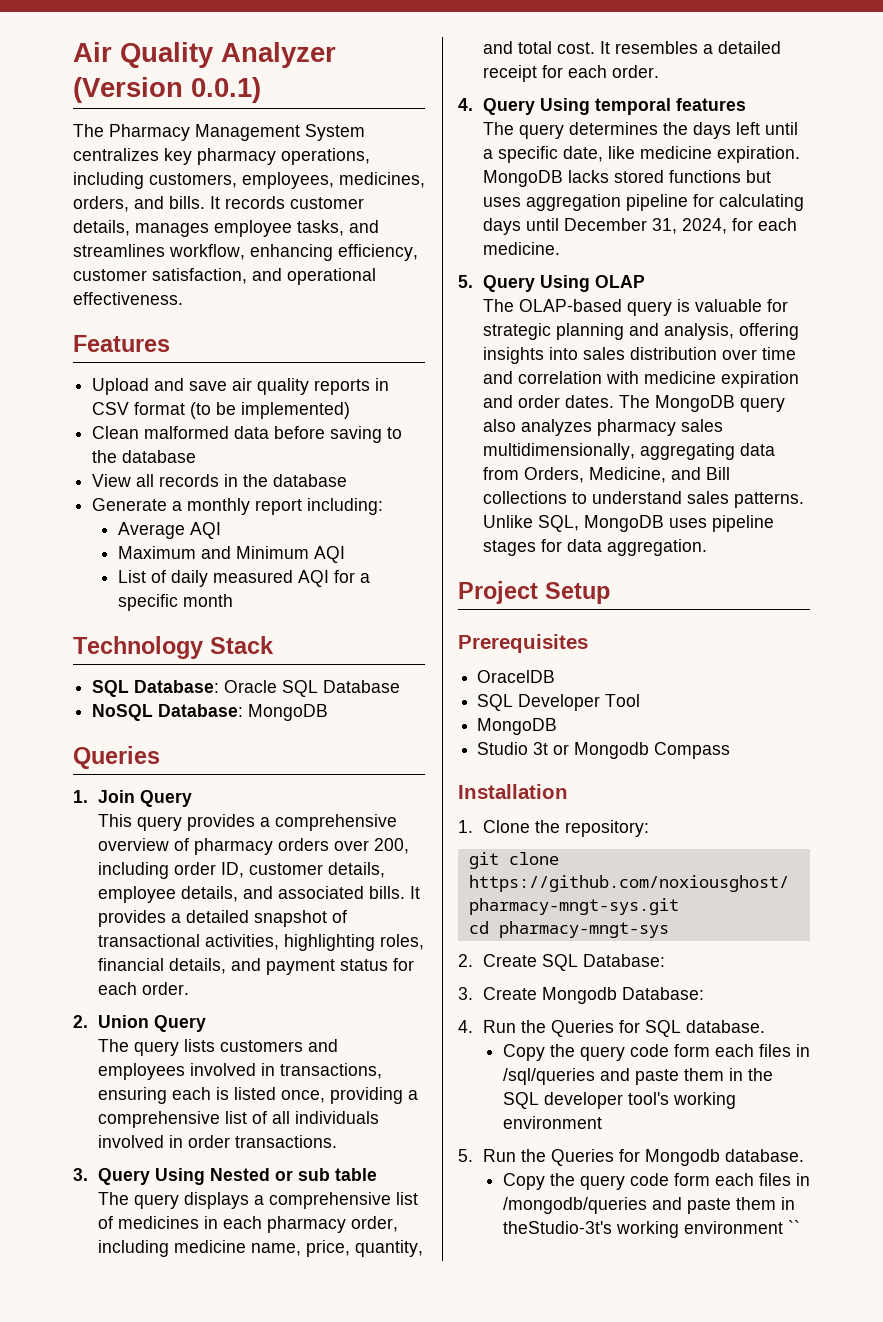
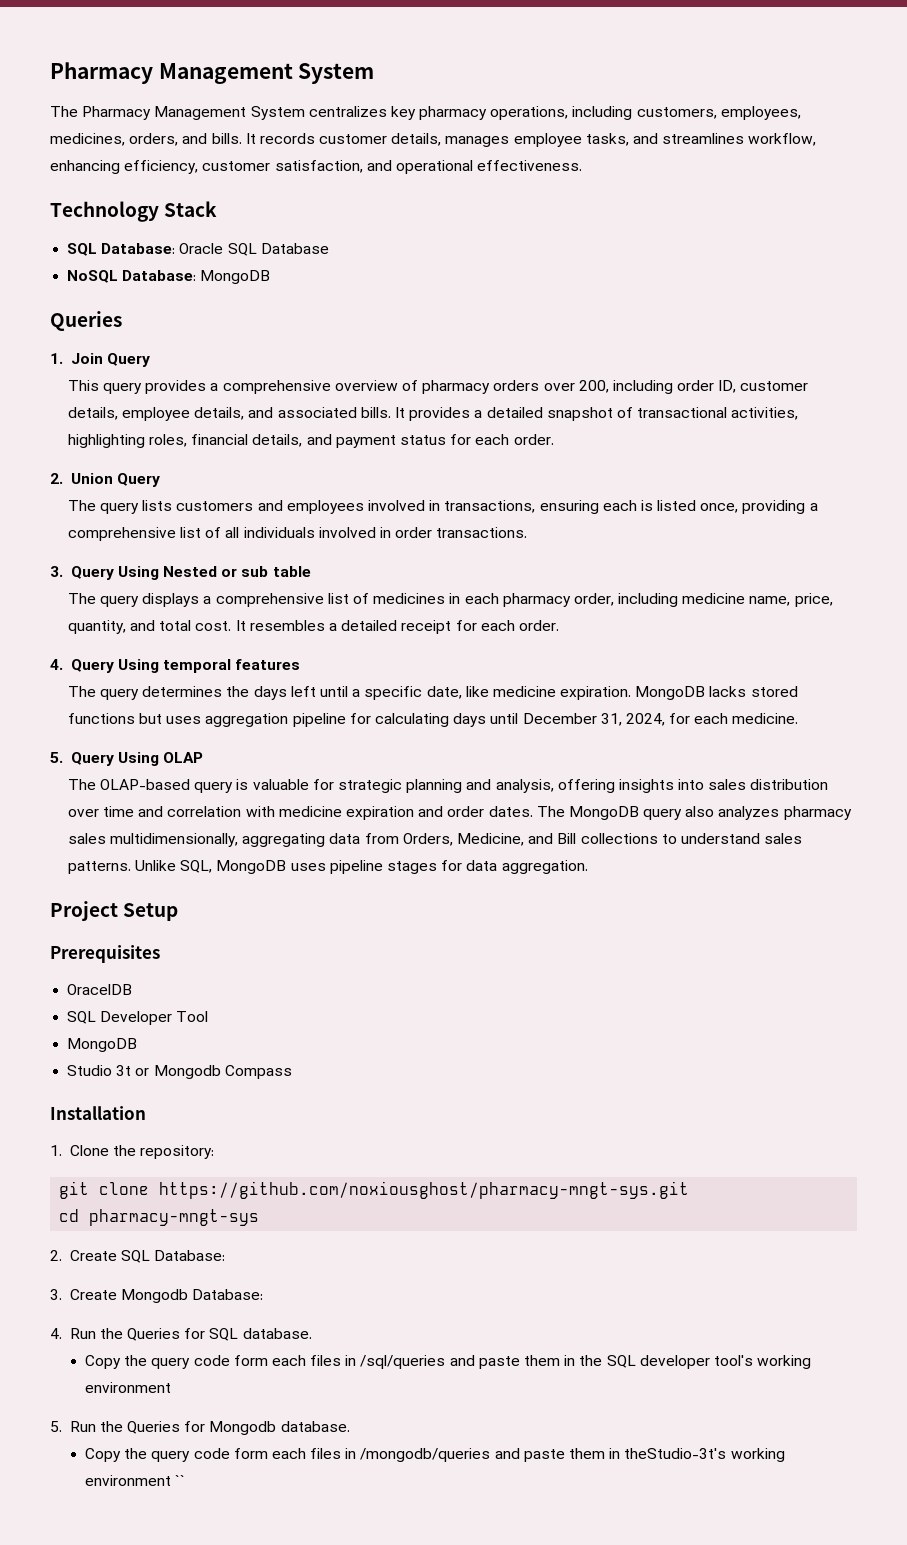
[73,42,336,68] [73,77,261,103] Air Quality Analyzer (Version 0.0.1) -> [50,62,375,84] Pharmacy Management System
[73,335,170,352] [92,378,390,395] [92,402,351,419] [92,426,403,443] [92,450,197,463] [92,474,348,487] [92,498,384,515] [117,522,221,539] [117,546,345,563] [117,570,370,587] [117,594,233,611] // Features // Upload and save air quality reports in CSV format (to be implemented) // Clean malformed data before saving to the database // View all records in the database // Generate a monthly report including: // Average AQI // Maximum and Minimum AQI // List of daily measured AQI for a specific month -> (583, 165) none

